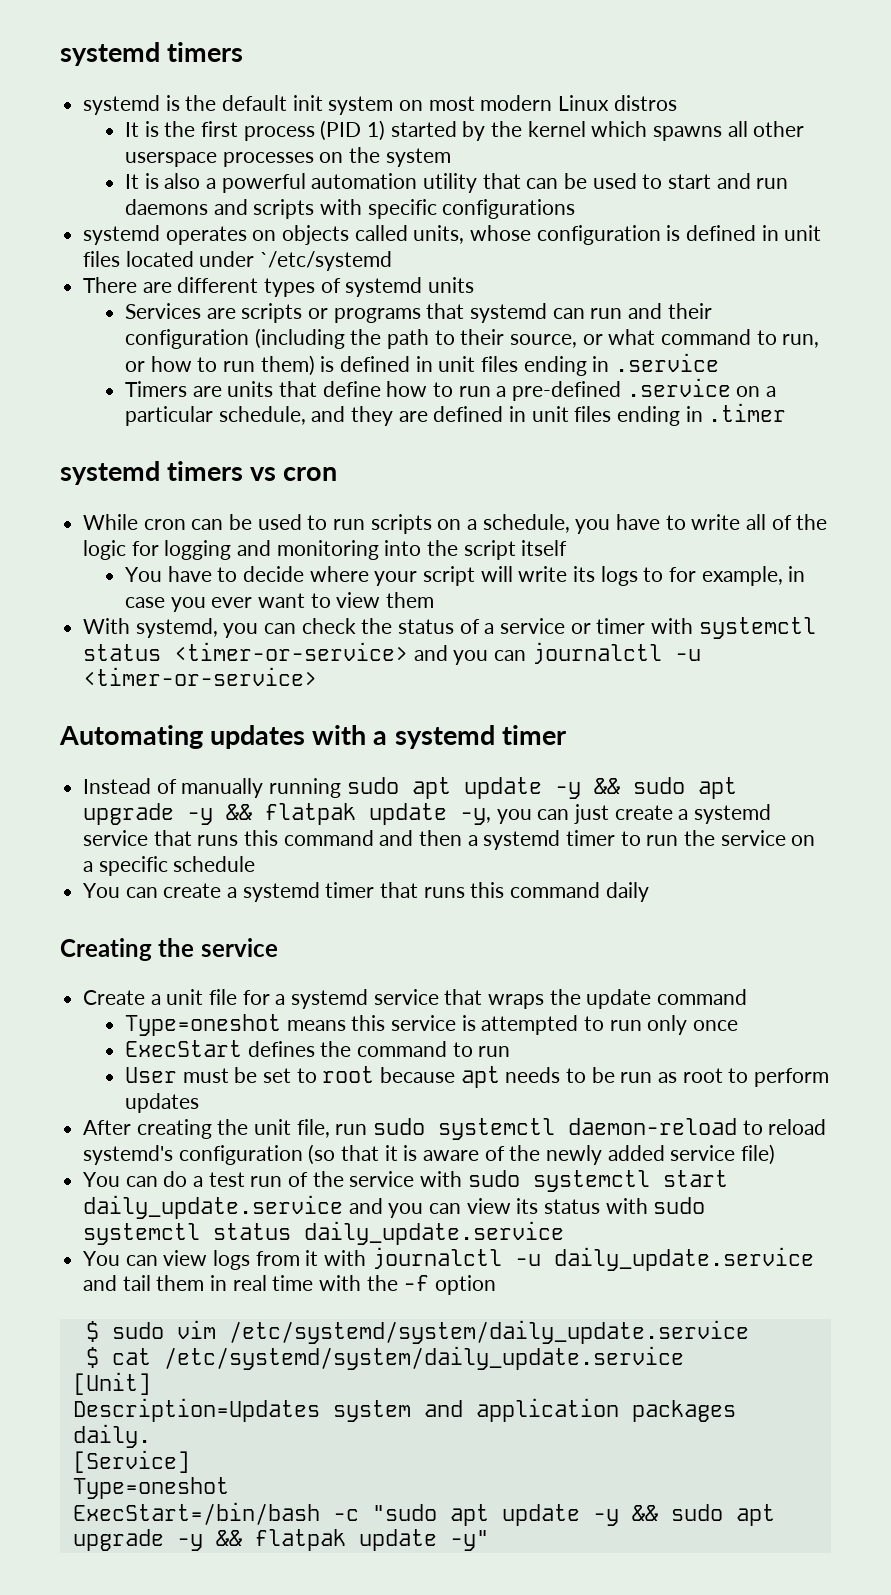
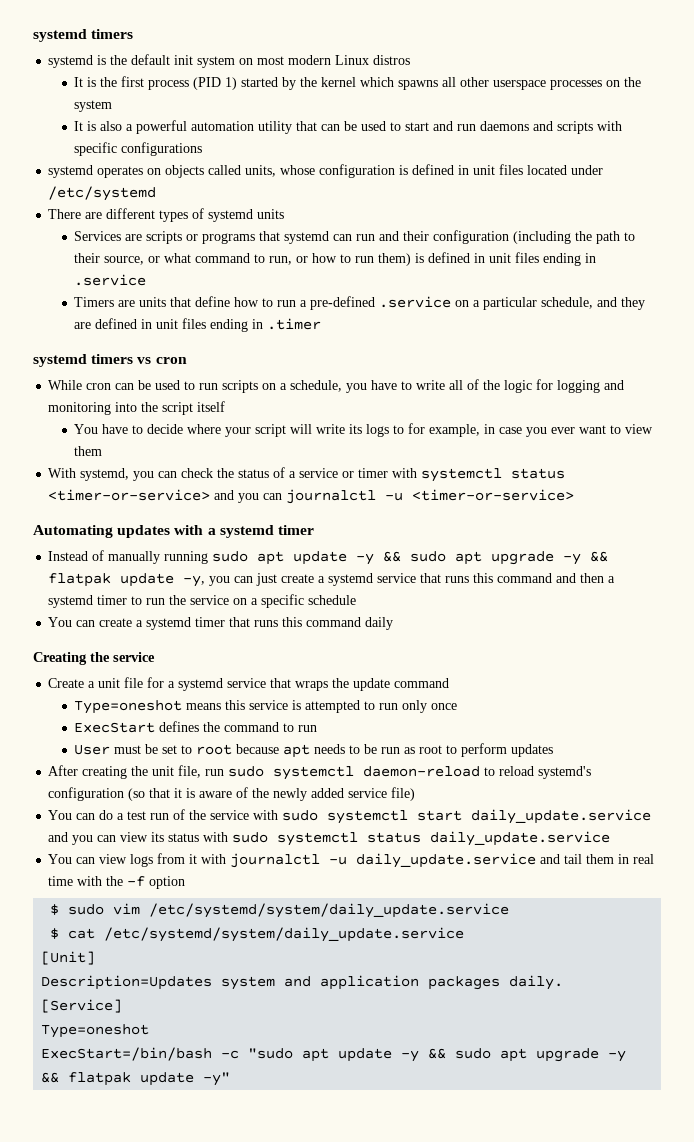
[260,251,393,271] `/etc/systemd -> [48,186,157,201] /etc/systemd

